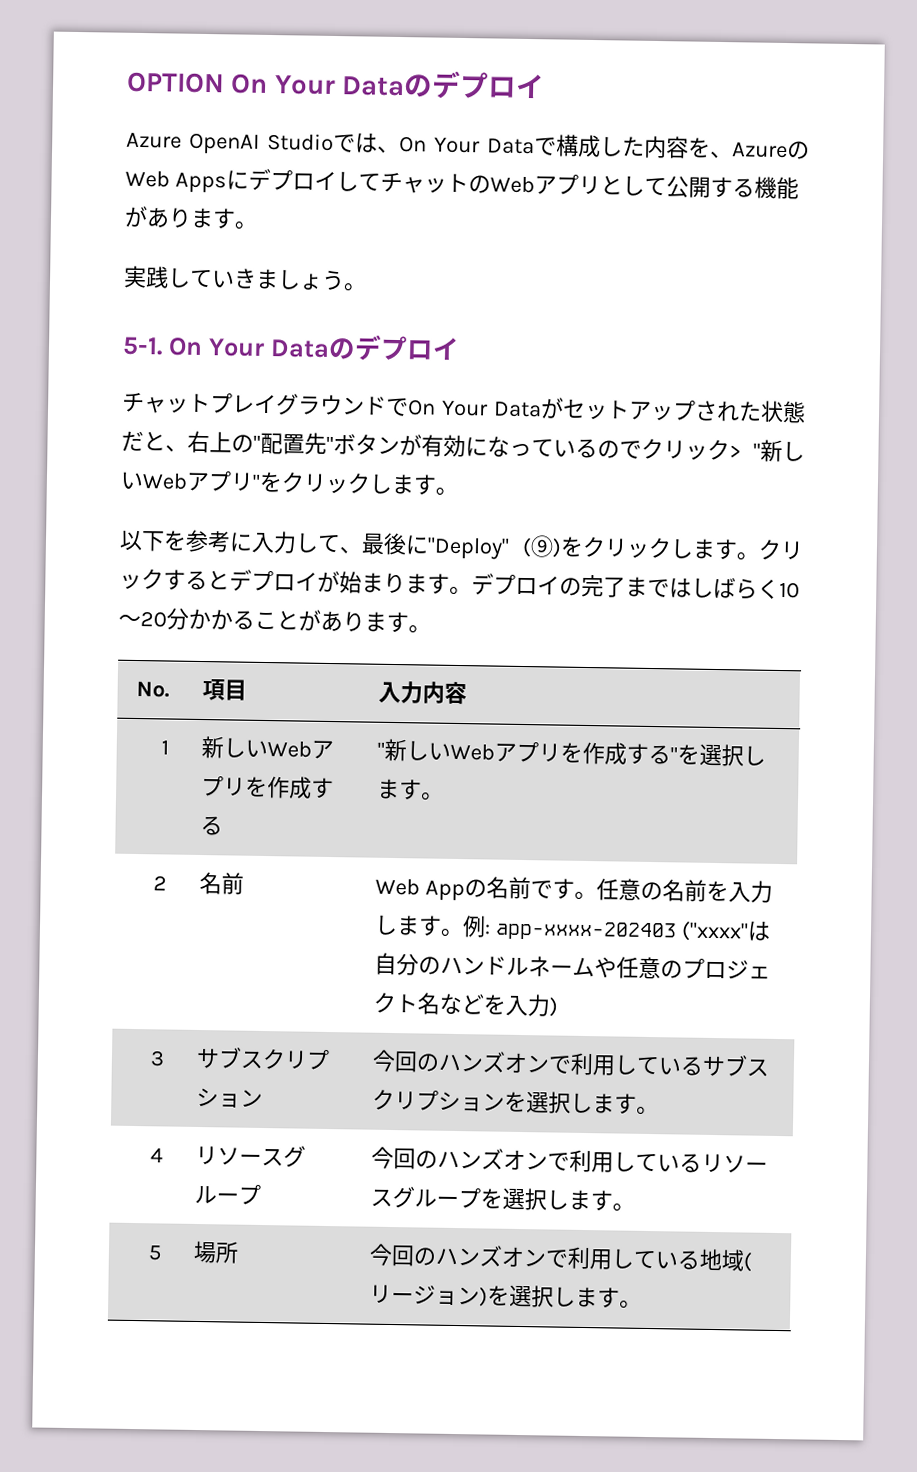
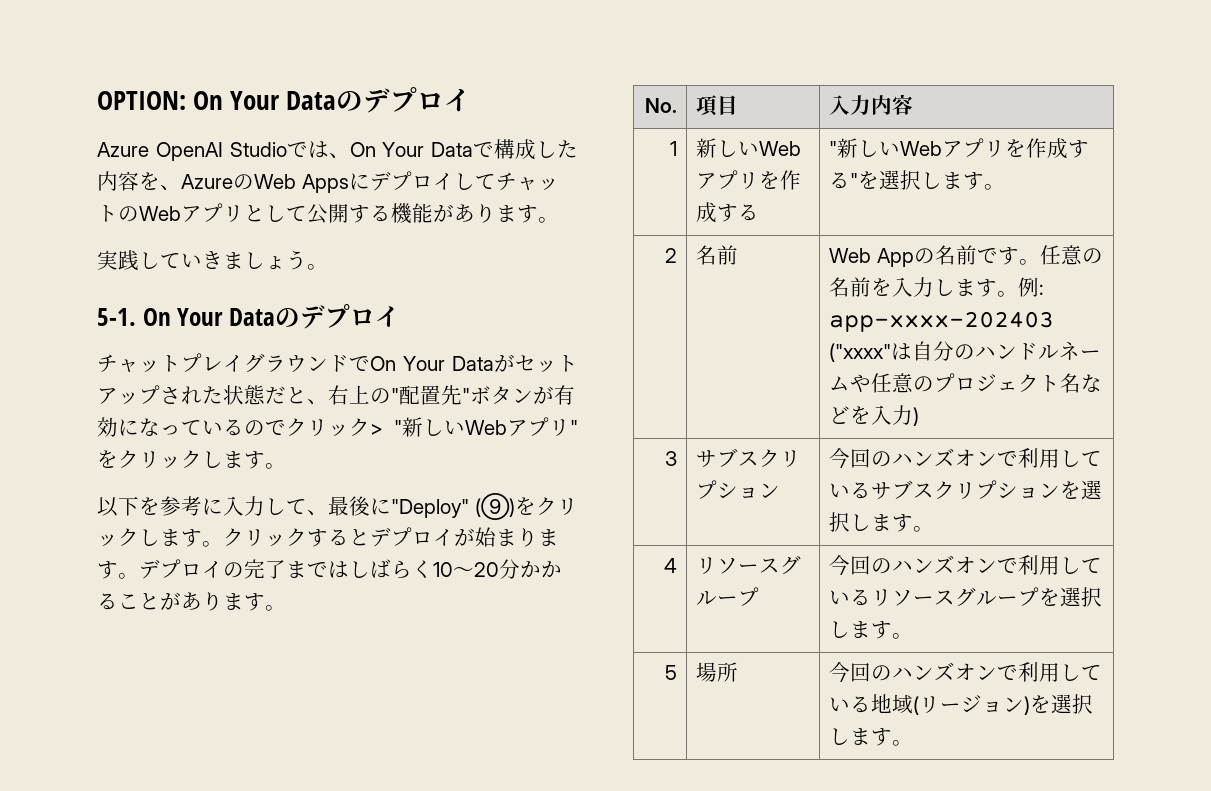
[126,71,225,94] OPTION -> [97,91,186,110] OPTION:

